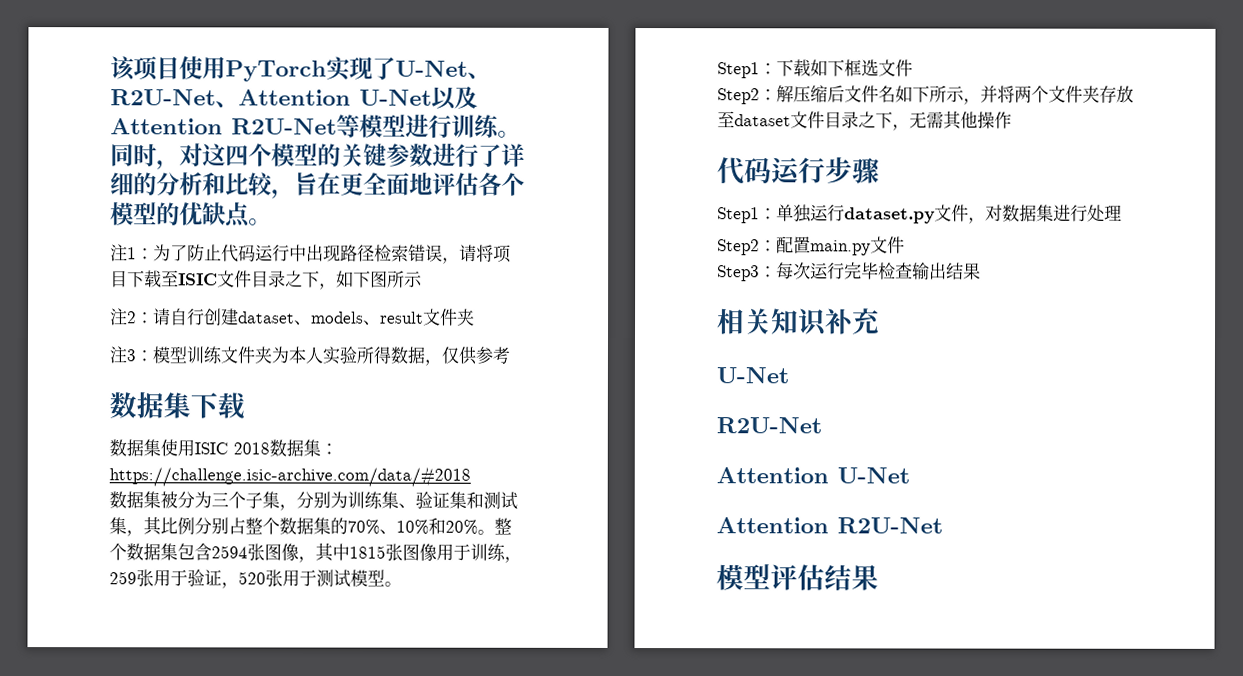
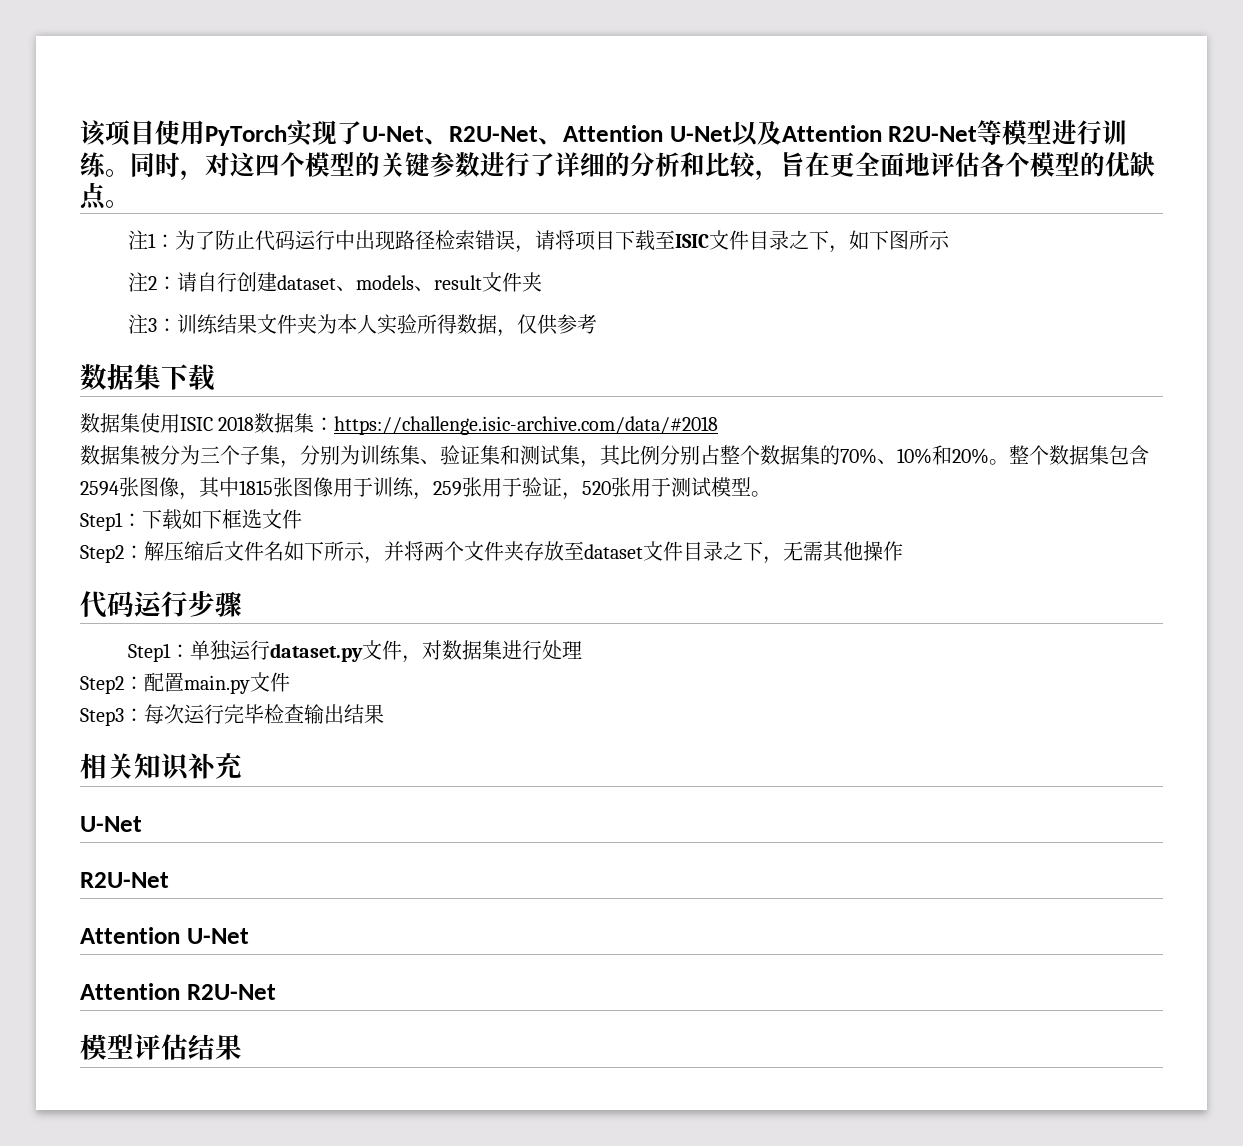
[152,346,222,364] 模型训练 -> [176,314,257,334] 训练结果

